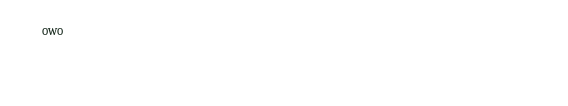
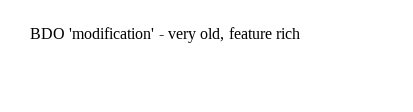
[42,28,63,35] owo -> [30,27,300,43] BDO 'modification' - very old, feature rich

